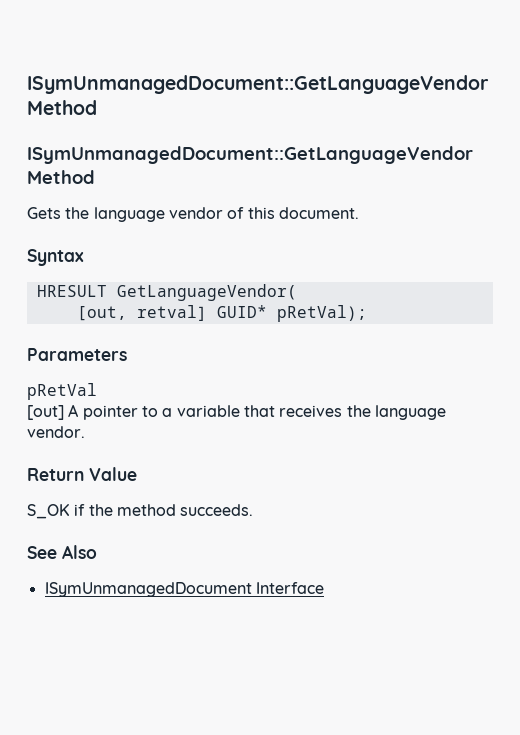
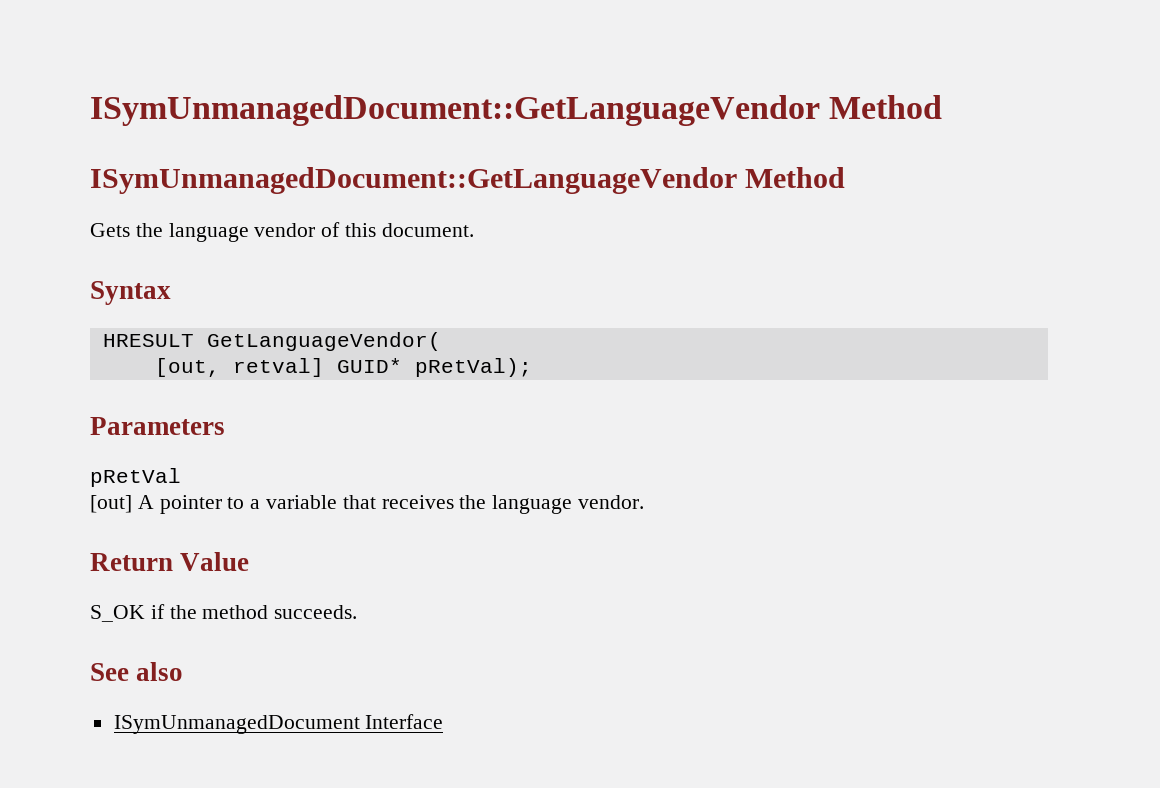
[62,545,97,559] Also -> [136,662,184,681] also

